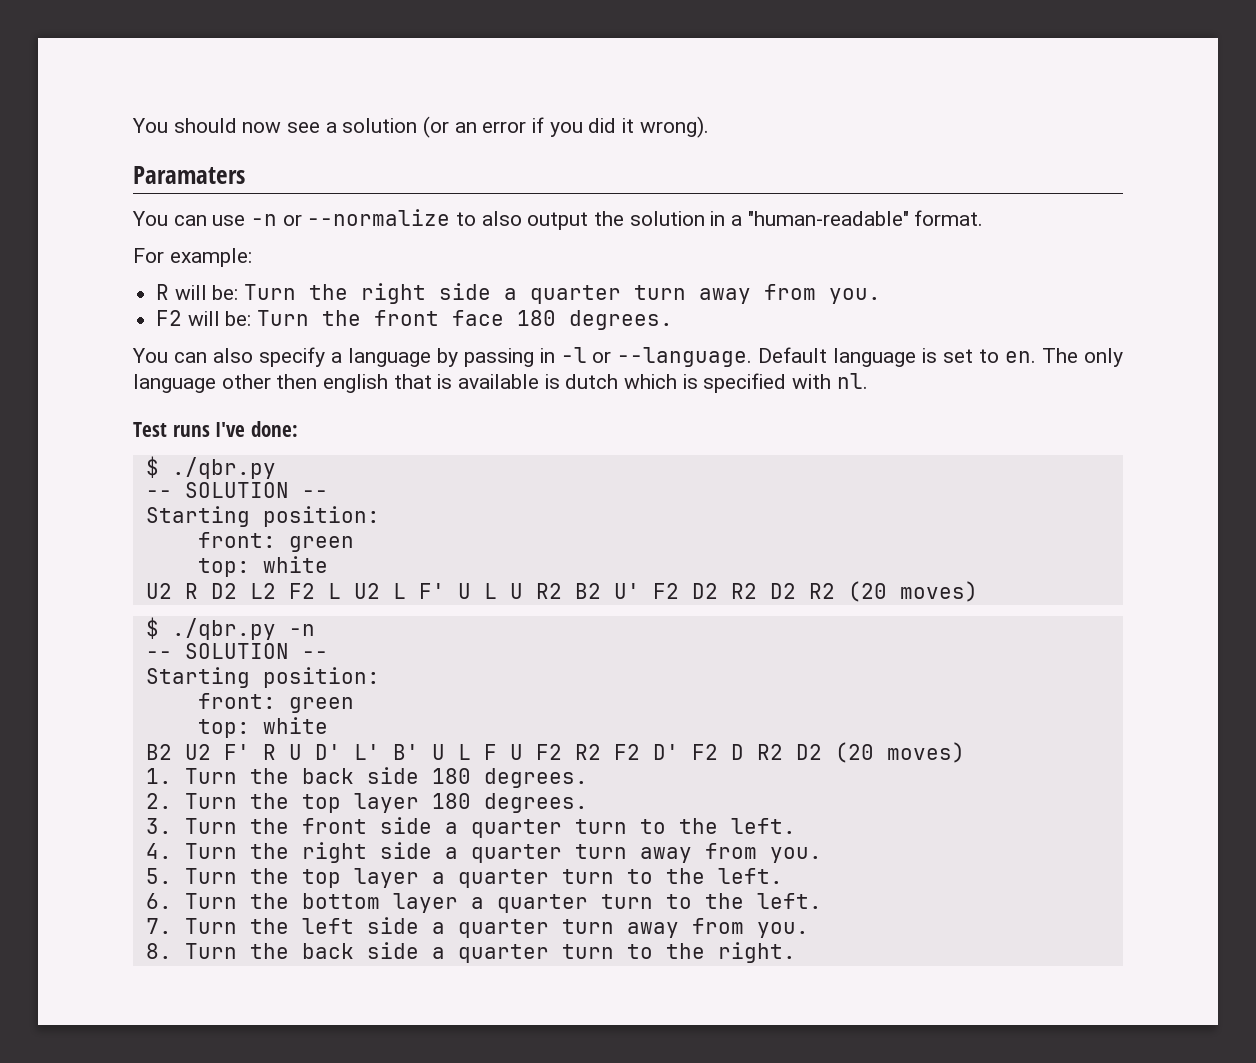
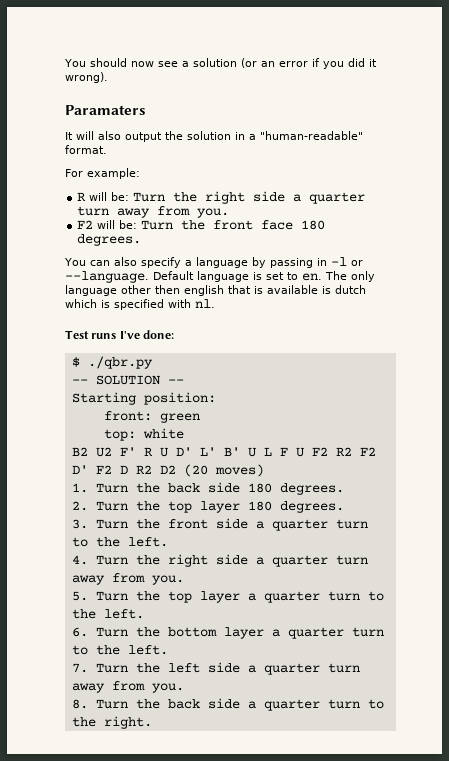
[132,209,477,226] You can use -n or --normalize to -> [65,131,94,140] It will
[145,581,978,602] [145,617,315,640] [145,643,328,659] [145,667,380,688] [197,693,354,713] [197,717,328,738] // U2 R D2 L2 F2 L U2 L F' U L U R2 B2 U' F2 D2 R2 D2 R2 (20 moves) // $ ./qbr.py -n // -- SOLUTION -- // Starting position: // front: green // top: white -> (184, 433) none

